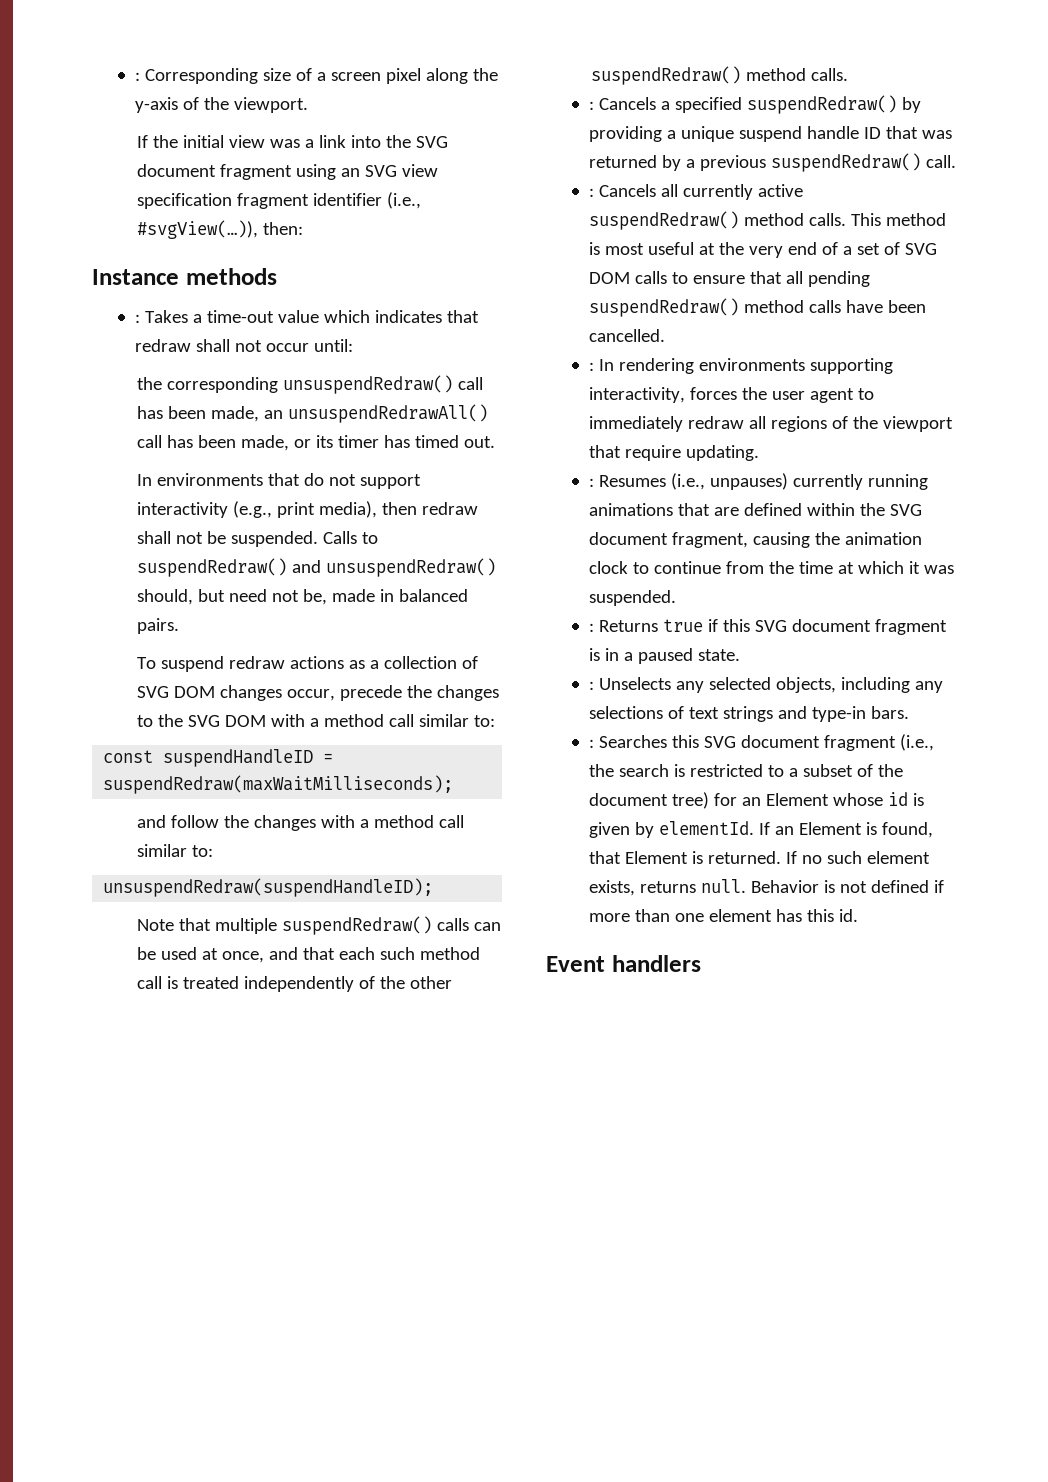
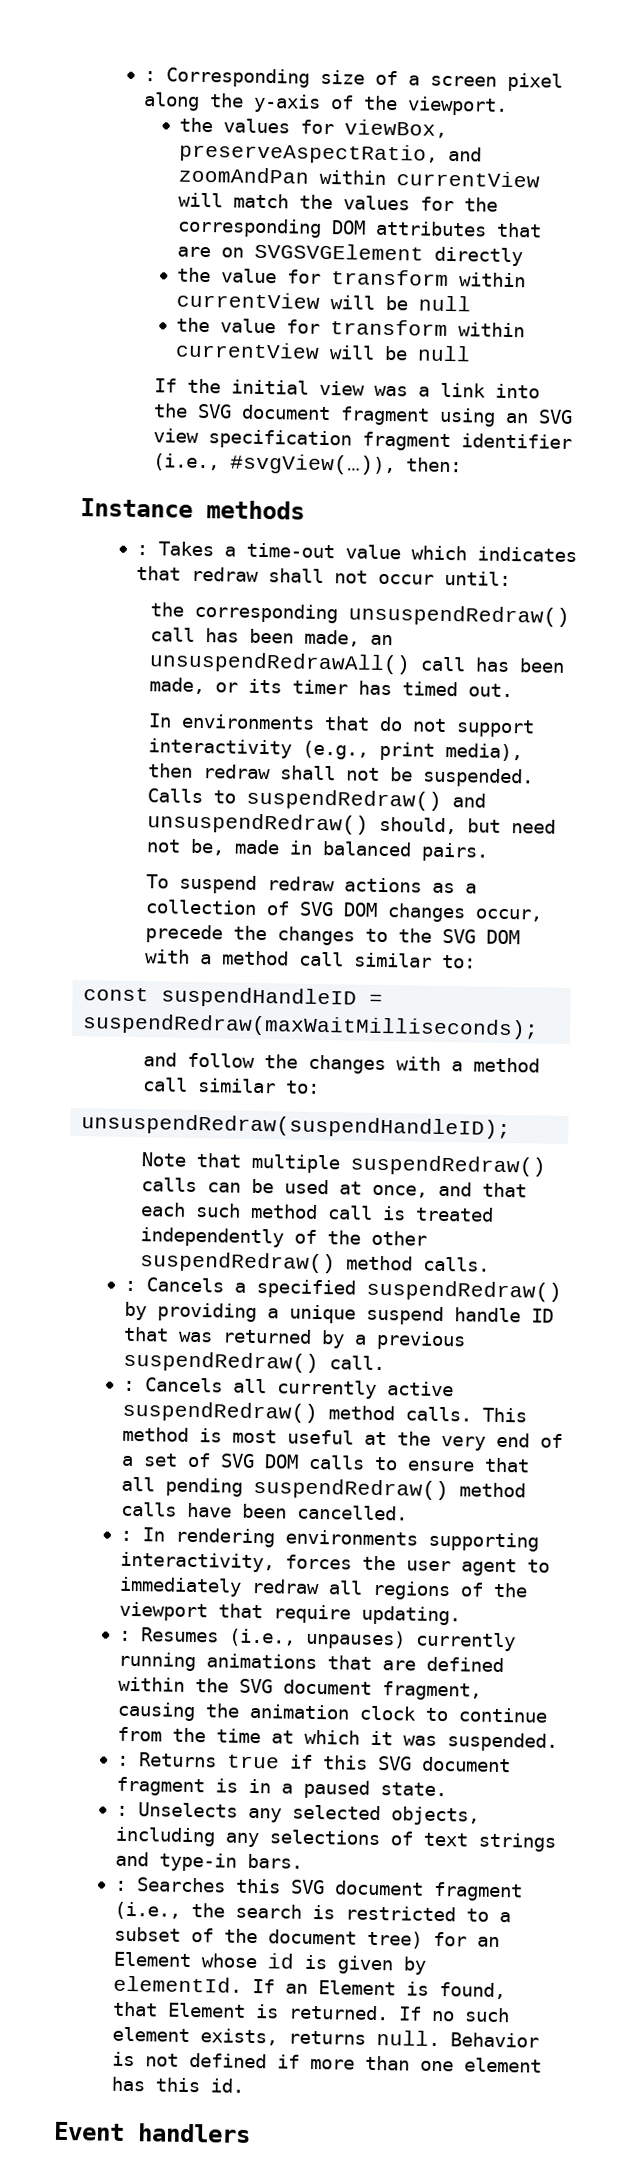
(308, 105) none -> [178,117,447,138] [178,141,482,165] [177,166,540,188] [177,192,498,212] [176,217,542,238] [176,242,523,267] [176,267,526,288] [175,291,471,312] [175,317,525,338] [174,341,471,362] // the values for viewBox, preserveAspectRatio, and zoomAndPan within currentView will match the values for the corresponding DOM attributes that are on SVGSVGElement directly // the value for transform within currentView will be null // the value for transform within currentView will be null

